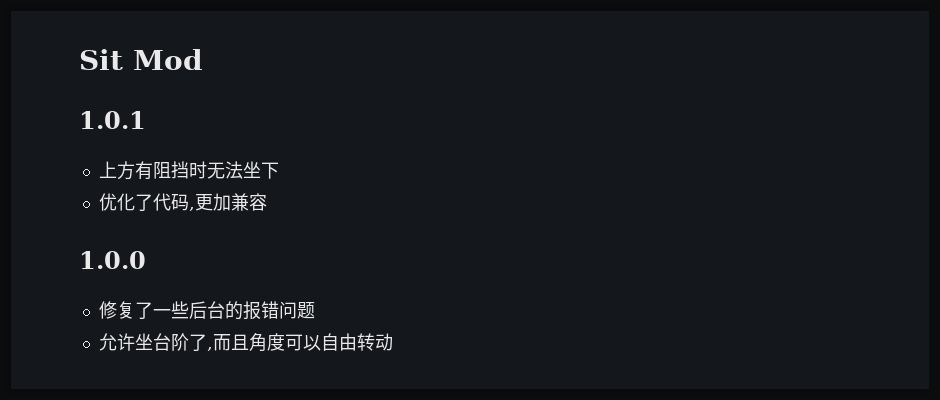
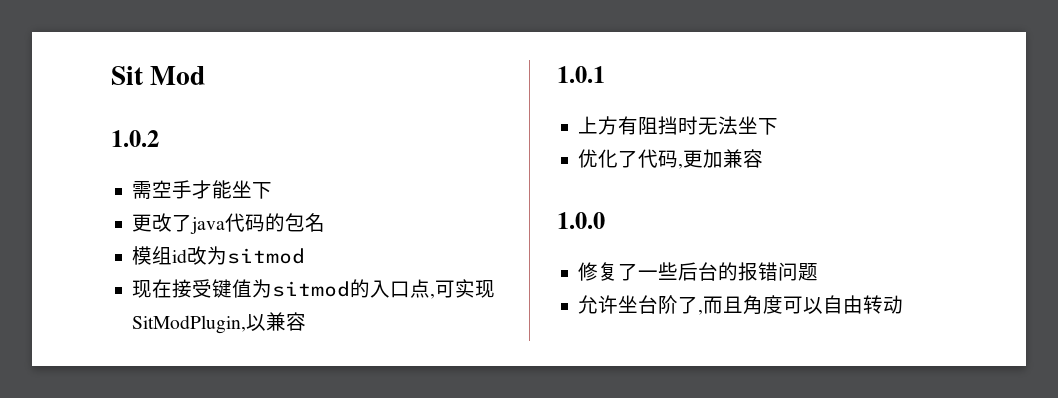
(203, 59) none -> [111,130,159,147] [132,180,273,199] [132,213,326,234] [132,246,306,265] [132,279,496,299] [132,312,307,334] // 1.0.2 // 需空手才能坐下 // 更改了java代码的包名 // 模组id改为sitmod // 现在接受键值为sitmod的入口点,可实现SitModPlugin,以兼容

